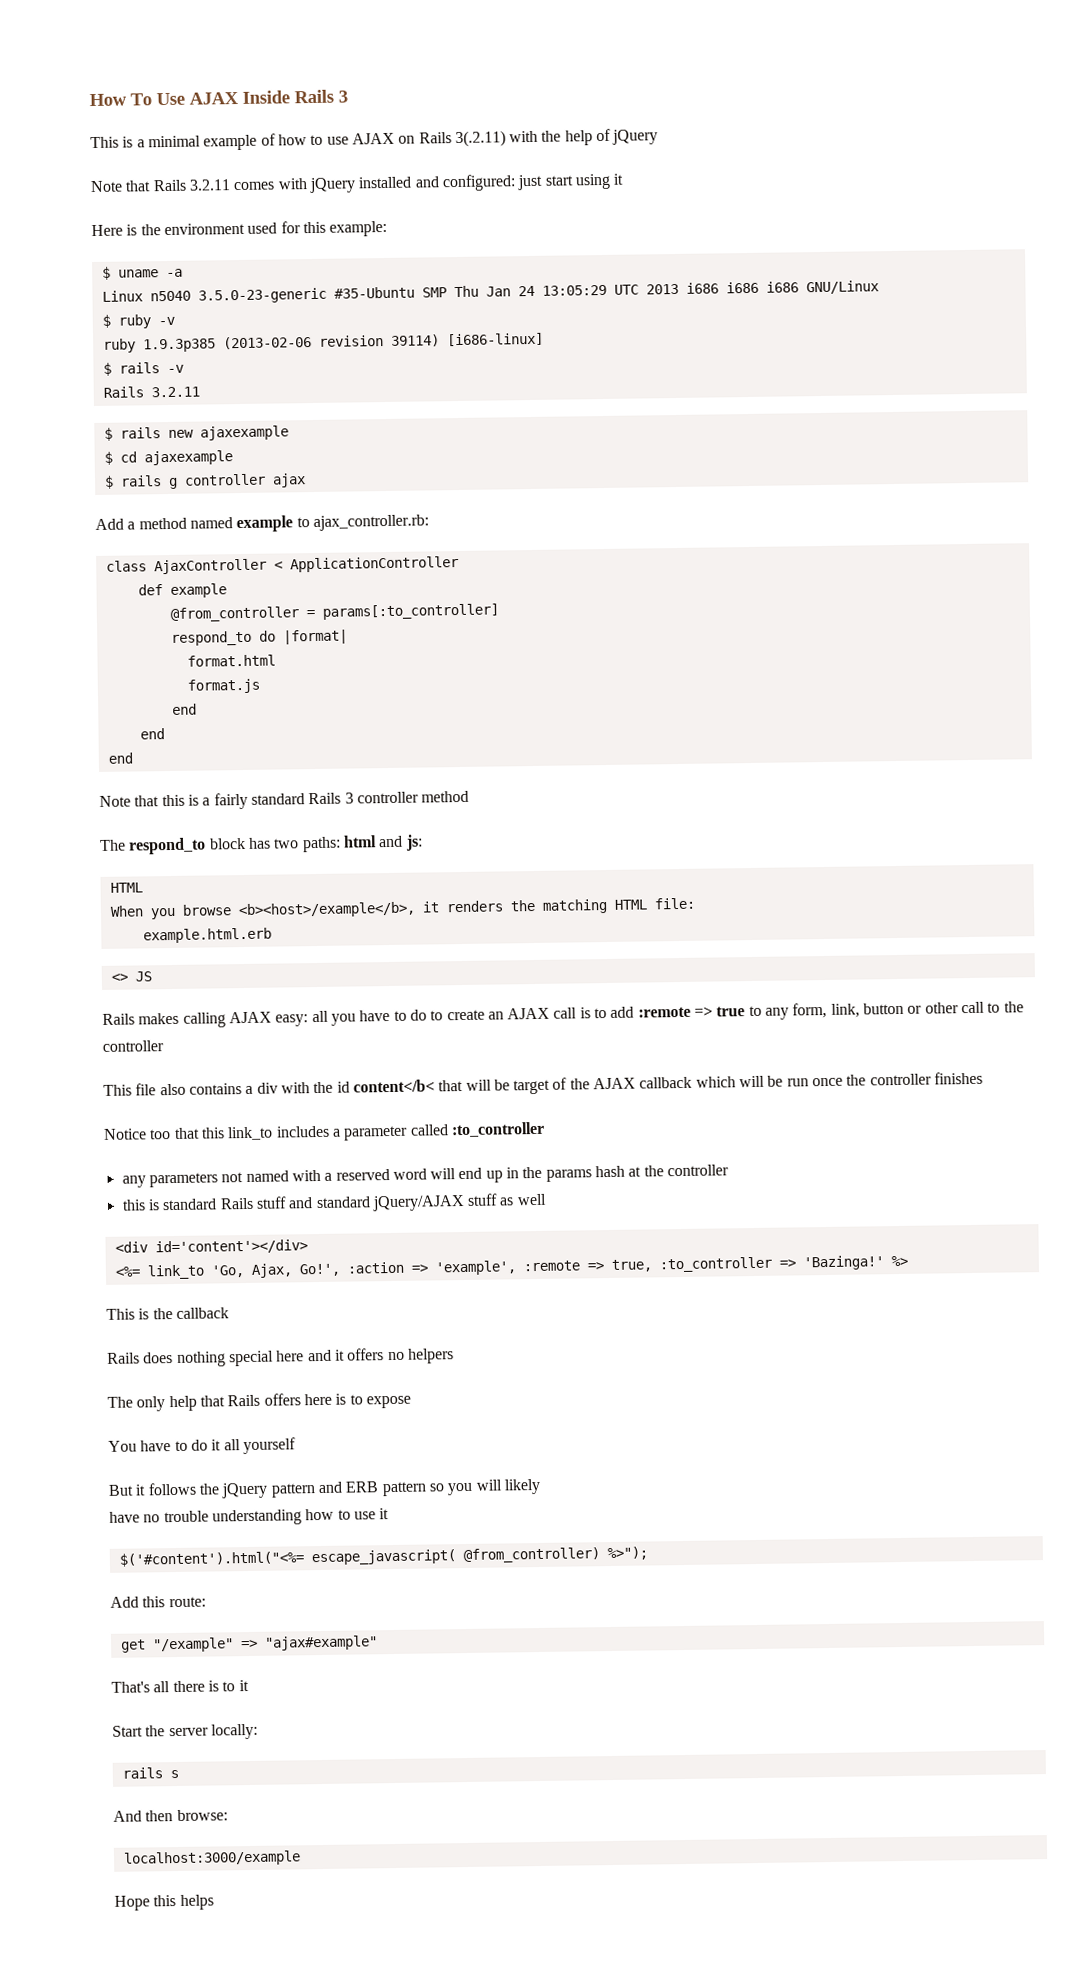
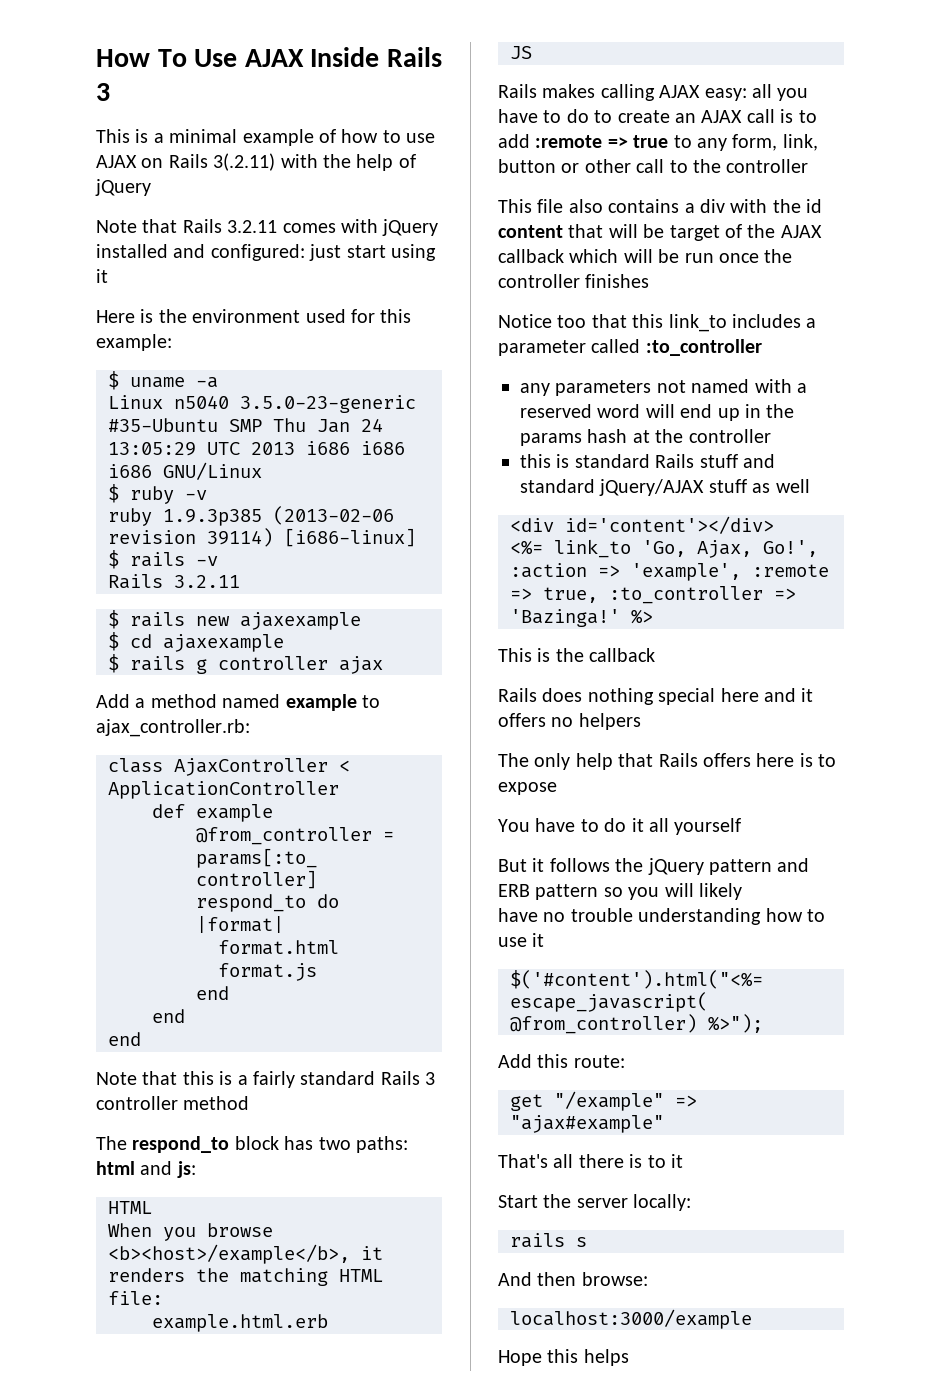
[110,973,128,982] <> -> (328, 1323) none
[352,1079,435,1093] content</b< -> [498,225,563,238] content

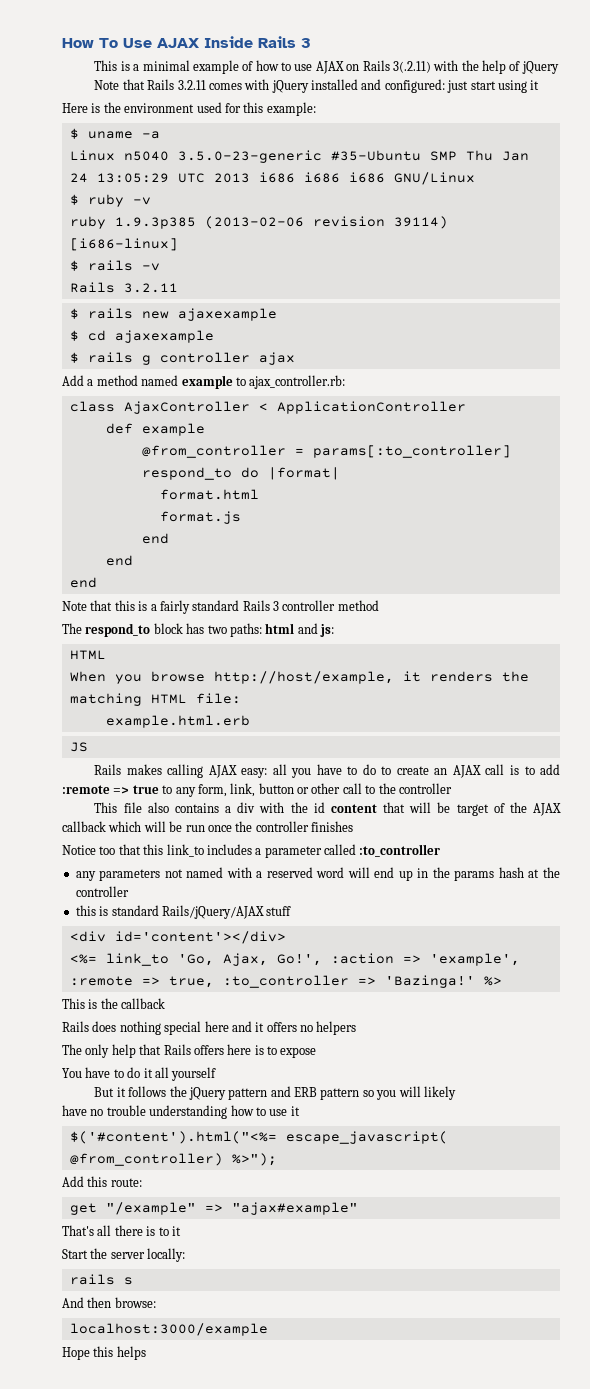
[108,1244,350,1264] <b><host>/example</b>, -> [213,671,394,684] http://host/example,
[655,454,775,468] [520,479,810,496] Rails stuff and standard jQuery/AJAX stuff as well -> [161,905,292,919] Rails/jQuery/AJAX stuff

